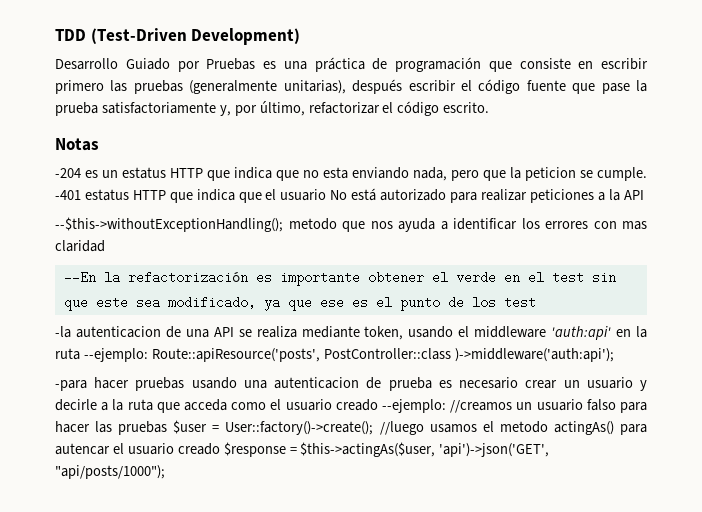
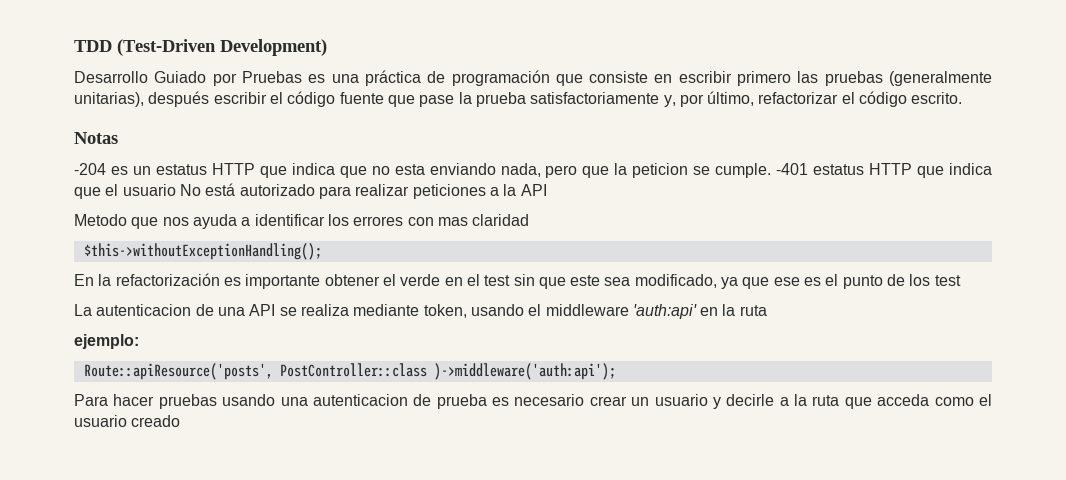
[55,217,337,232] --$this->withoutExceptionHandling(); metodo -> [74,214,127,226] Metodo
[63,271,96,284] --En -> [83,243,322,260] [74,274,94,286] $this->withoutExceptionHandling(); // En
[55,326,71,338] -la -> [74,304,92,316] La
[83,348,148,362] --ejemplo: -> [74,334,139,349] // ejemplo: //
[55,380,87,391] -para -> [74,394,108,406] Para
[381,399,647,413] [55,420,648,435] [55,442,550,457] [55,465,165,479] --ejemplo: //creamos un usuario falso para hacer las pruebas $user = User::factory()->create(); //luego usamos el metodo actingAs() para autencar el usuario creado $response = $this->actingAs($user, 'api')->json('GET', "api/posts/1000"); -> (181, 421) none

